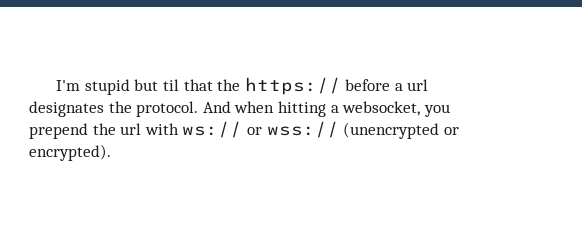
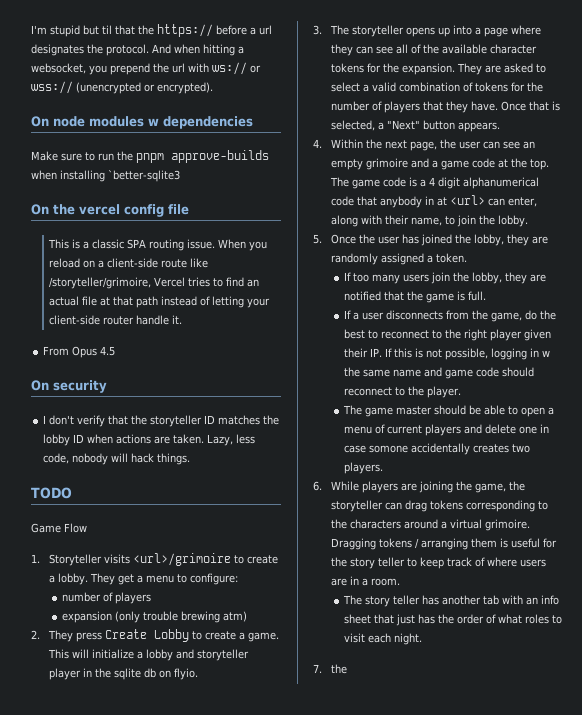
(111, 152) none -> [31,116,253,129] [31,150,269,163] [31,170,180,182] [31,204,189,217] [48,239,268,251] [49,258,209,268] [49,277,260,289] [49,296,271,308] [49,315,183,325] [43,346,116,358] [31,380,107,393] [43,415,280,427] [43,434,256,446] [43,453,191,465] [31,487,72,499] [31,523,87,533] [31,553,279,566] [49,573,239,585] [61,592,151,604] [61,611,247,623] [31,629,280,642] [48,649,250,661] [49,668,199,680] [313,25,542,37] [331,44,538,56] [331,63,547,75] [331,82,544,92] [331,101,561,113] [331,120,501,132] [313,139,536,151] [331,158,550,170] [330,177,540,189] [331,195,538,208] [331,215,529,227] [313,234,549,246] [331,253,468,265] [343,272,546,284] [343,291,486,303] [343,310,556,322] [343,329,551,341] [343,348,550,360] [343,367,534,379] [343,386,461,398] [342,405,554,417] [343,424,549,436] [343,443,530,455] [343,462,383,474] [313,481,526,493] [331,500,549,512] [331,519,531,531] [331,538,558,550] [331,557,547,569] [331,576,401,586] [342,595,559,607] [343,614,562,626] [343,633,422,645] [313,664,348,674] // On node modules w dependencies // Make sure to run the pnpm approve-builds when installing `better-sqlite3 // On the vercel config file // This is a classic SPA routing issue. When you reload on a client-side route like /storyteller/grimoire, Vercel tries to find an actual file at that path instead of letting your client-side router handle it. // From Opus 4.5 // On security // I don't verify that the storyteller ID matches the lobby ID when actions are taken. Lazy, less code, nobody will hack things. // TODO // Game Flow // 1. Storyteller visits <url>/grimoire to create a lobby. They get a menu to configure: // number of players // expansion (only trouble brewing atm) // 2. They press Create Lobby to create a game. This will initialize a lobby and storyteller player in the sqlite db on flyio. // 3. The storyteller opens up into a page where they can see all of the available character tokens for the expansion. They are asked to select a valid combination of tokens for the number of players that they have. Once that is selected, a "Next" button appears. // 4. Within the next page, the user can see an empty grimoire and a game code at the top. The game code is a 4 digit alphanumerical code that anybody in at <url> can enter, along with their name, to join the lobby. // 5. Once the user has joined the lobby, they are randomly assigned a token. // If too many users join the lobby, they are notified that the game is full. // If a user disconnects from the game, do the best to reconnect to the right player given their IP. If this is not possible, logging in w the same name and game code should reconnect to the player. // The game master should be able to open a menu of current players and delete one in case somone accidentally creates two players. // 6. While players are joining the game, the storyteller can drag tokens corresponding to the characters around a virtual grimoire. Dragging tokens / arranging them is useful for the story teller to keep track of where users are in a room. // The story teller has another tab with an info sheet that just has the order of what roles to visit each night. // 7. the

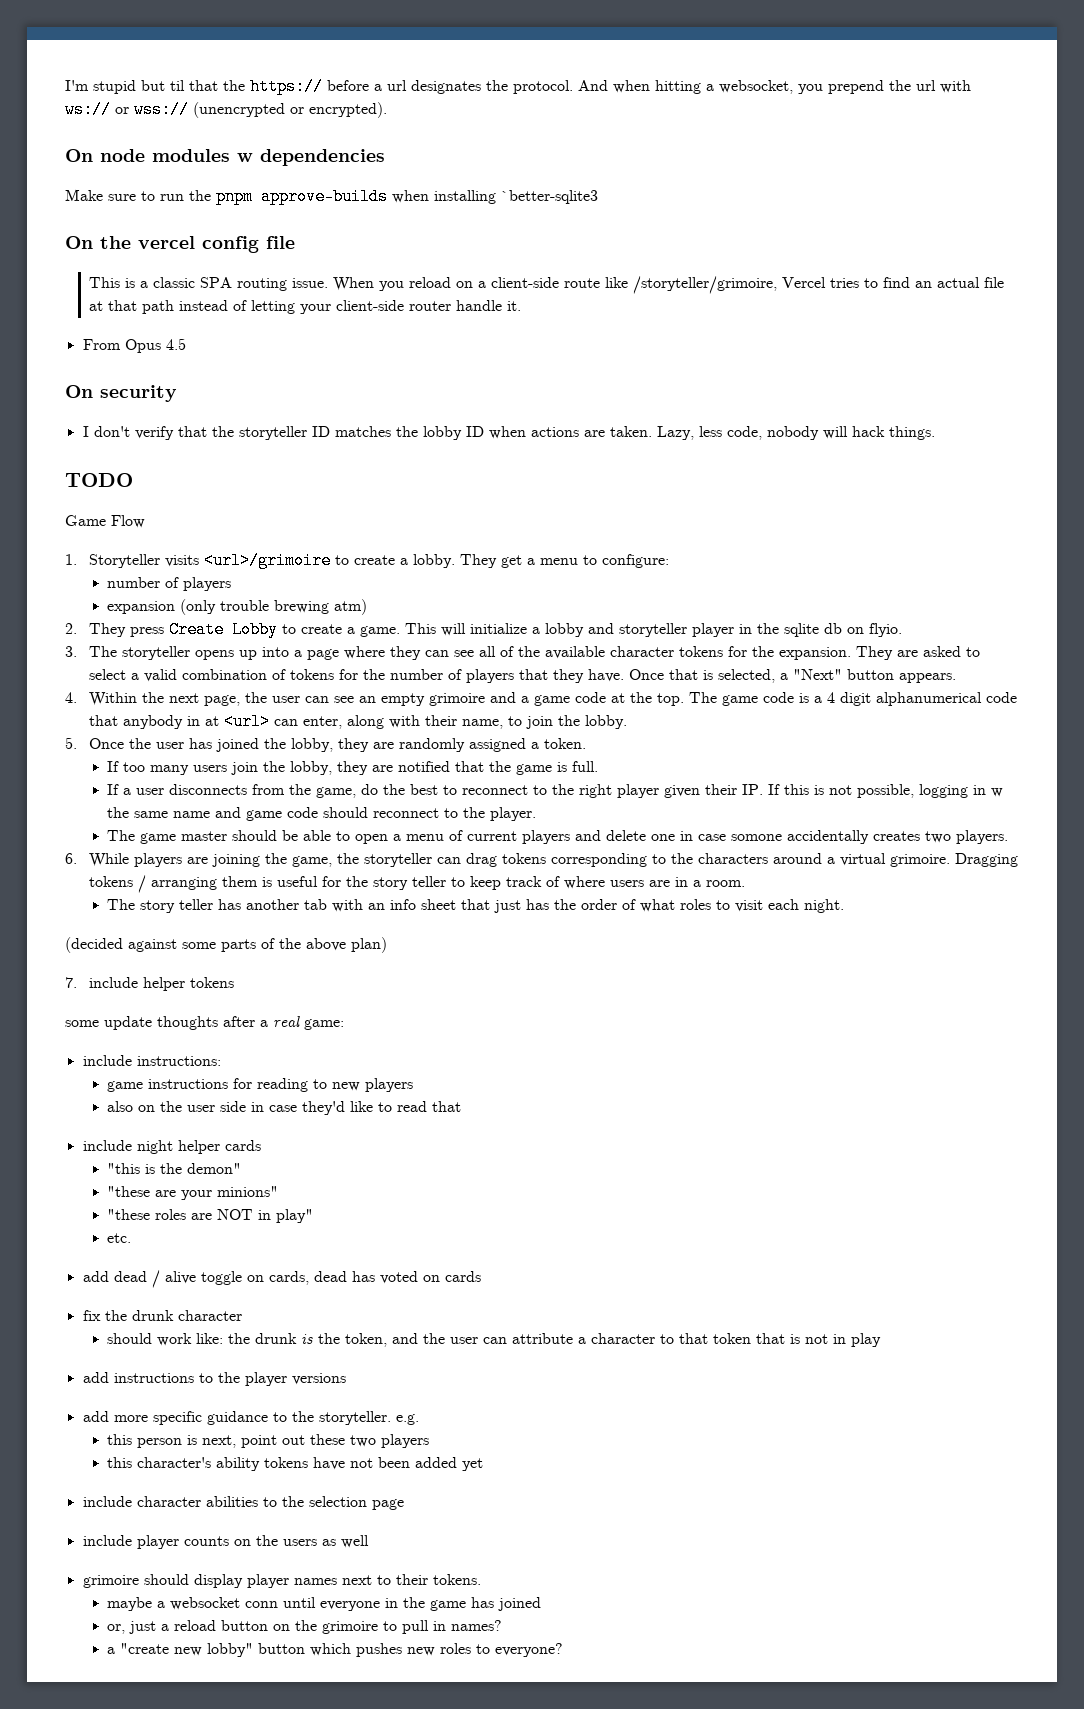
[313,664,348,674] 7. the -> [65,937,387,953] [65,977,235,991] [65,1016,344,1030] [82,1055,221,1066] [106,1078,413,1092] [106,1101,461,1115] [82,1140,261,1154] [106,1163,241,1174] [106,1186,278,1200] [106,1209,313,1223] [106,1233,131,1243] [82,1270,481,1288] [82,1310,242,1321] [106,1333,881,1347] [82,1372,346,1386] [82,1411,419,1425] [106,1434,429,1448] [106,1457,483,1471] [82,1496,404,1510] [82,1535,369,1549] [82,1574,481,1588] [106,1597,541,1611] [106,1620,502,1634] [106,1643,563,1657] (decided against some parts of the above plan) // 7. include helper tokens // some update thoughts after a real game: // include instructions: // game instructions for reading to new players // also on the user side in case they'd like to read that // include night helper cards // "this is the demon" // "these are your minions" // "these roles are NOT in play" // etc. // add dead / alive toggle on cards, dead has voted on cards // fix the drunk character // should work like: the drunk is the token, and the user can attribute a character to that token that is not in play // add instructions to the player versions // add more specific guidance to the storyteller. e.g. // this person is next, point out these two players // this character's ability tokens have not been added yet // include character abilities to the selection page // include player counts on the users as well // grimoire should display player names next to their tokens. // maybe a websocket conn until everyone in the game has joined // or, just a reload button on the grimoire to pull in names? // a "create new lobby" button which pushes new roles to everyone?

